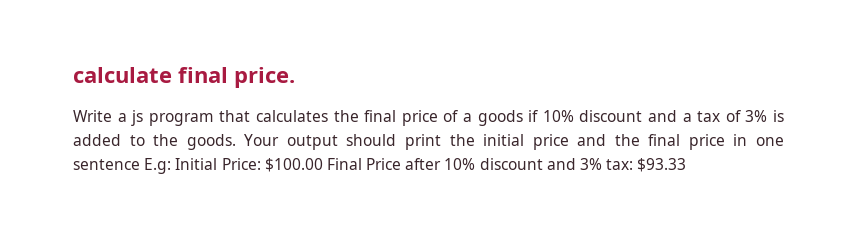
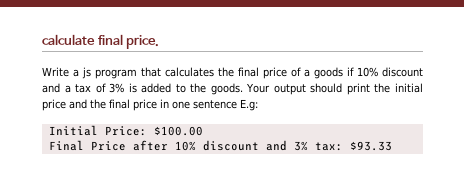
(172, 166) none -> (258, 105) //
(323, 165) none -> (203, 131) //

